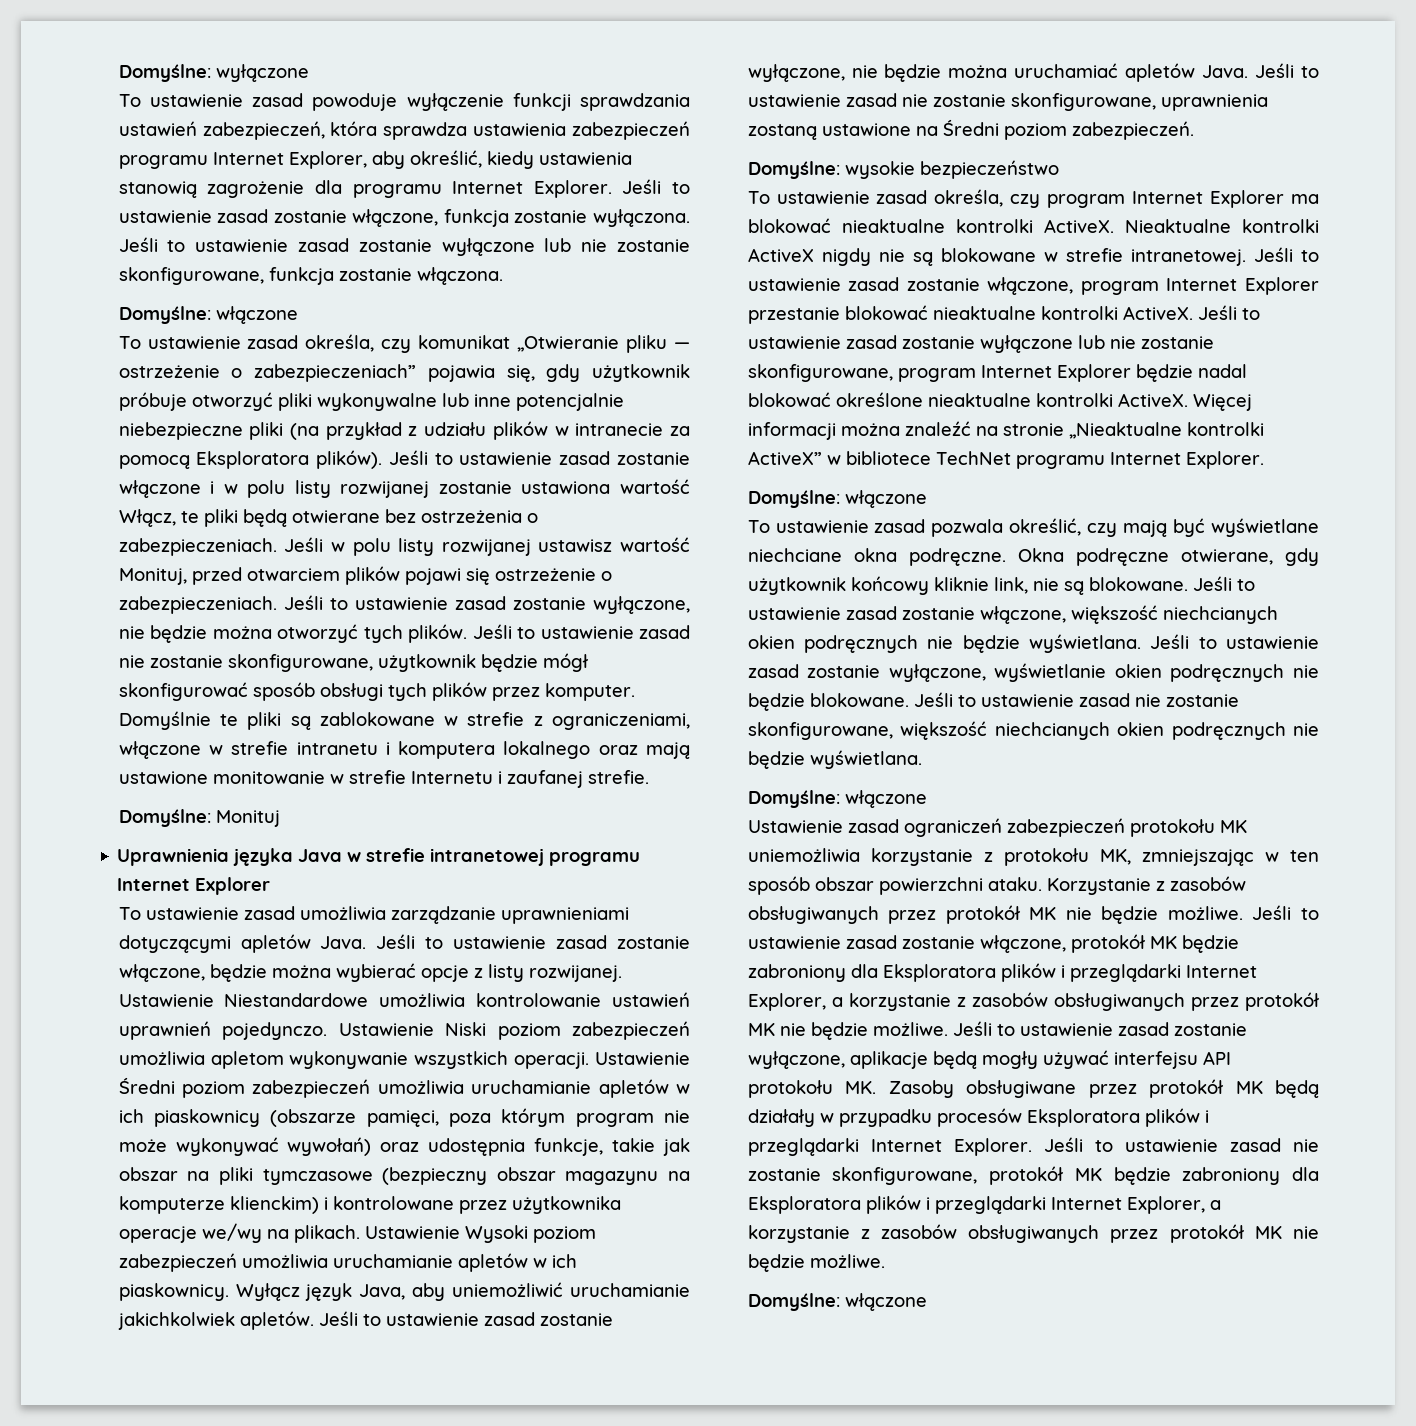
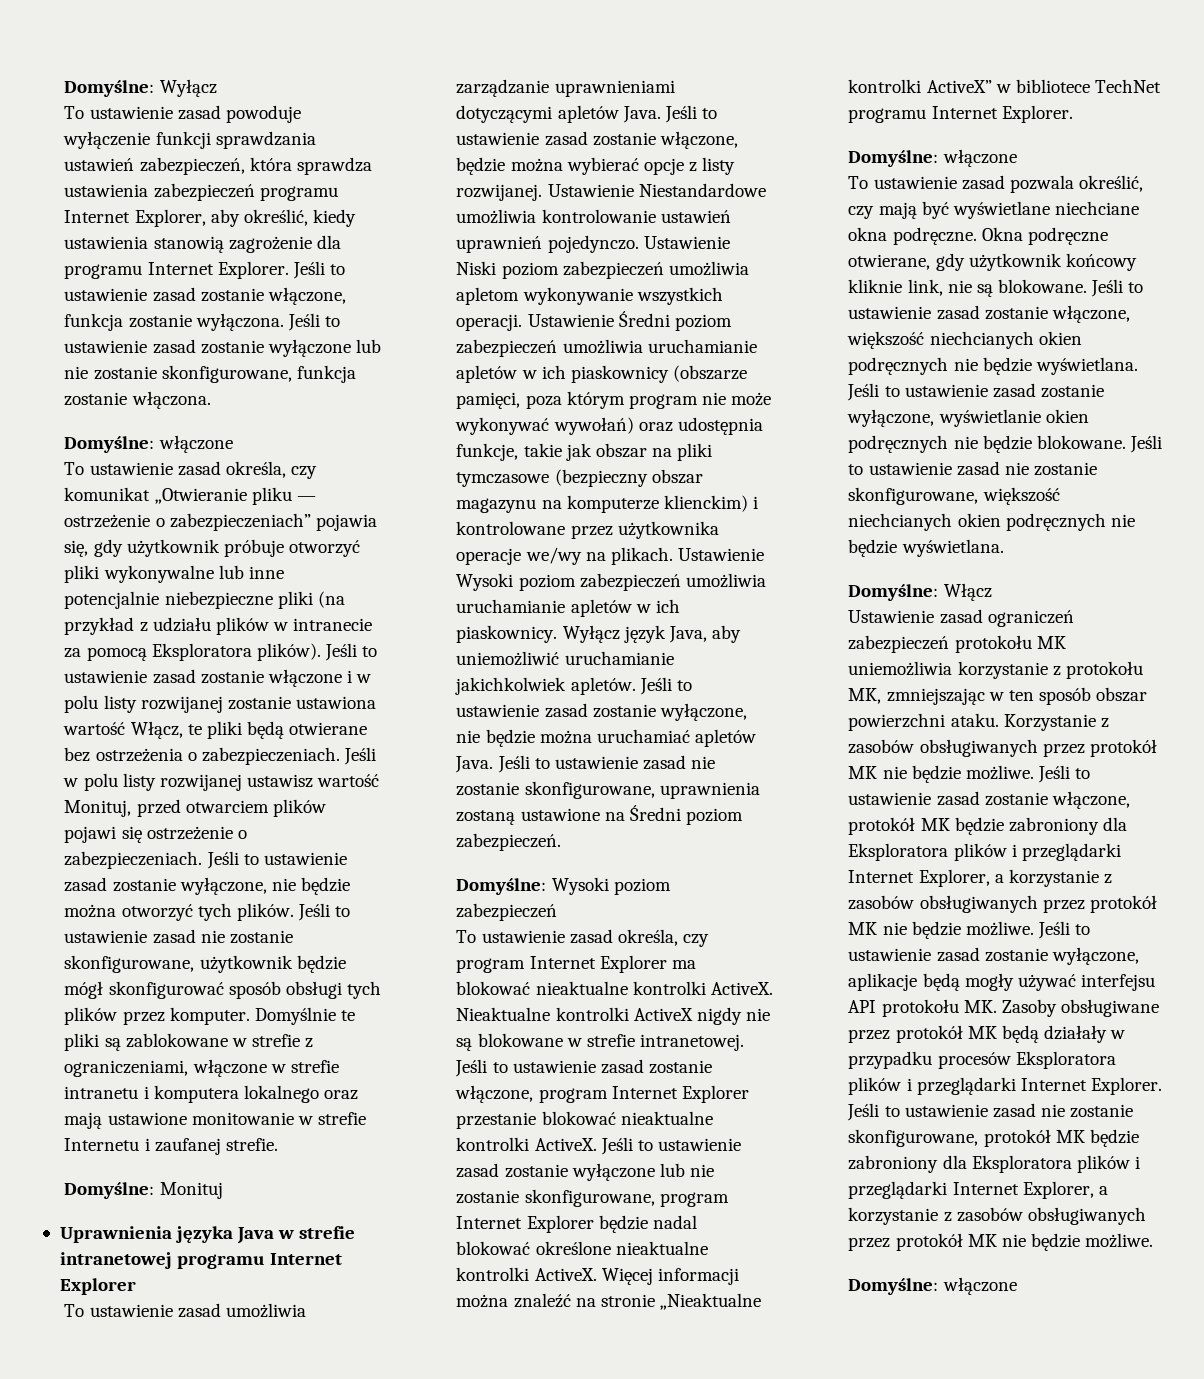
[118,64,309,82] Domyślne: wyłączone -> [64,79,217,97] Domyślne: Wyłącz
[844,160,1059,179] wysokie bezpieczeństwo -> [551,877,671,895] [456,903,558,921] Wysoki poziom zabezpieczeń
[844,790,927,808] włączone -> [943,583,992,601] Włącz

